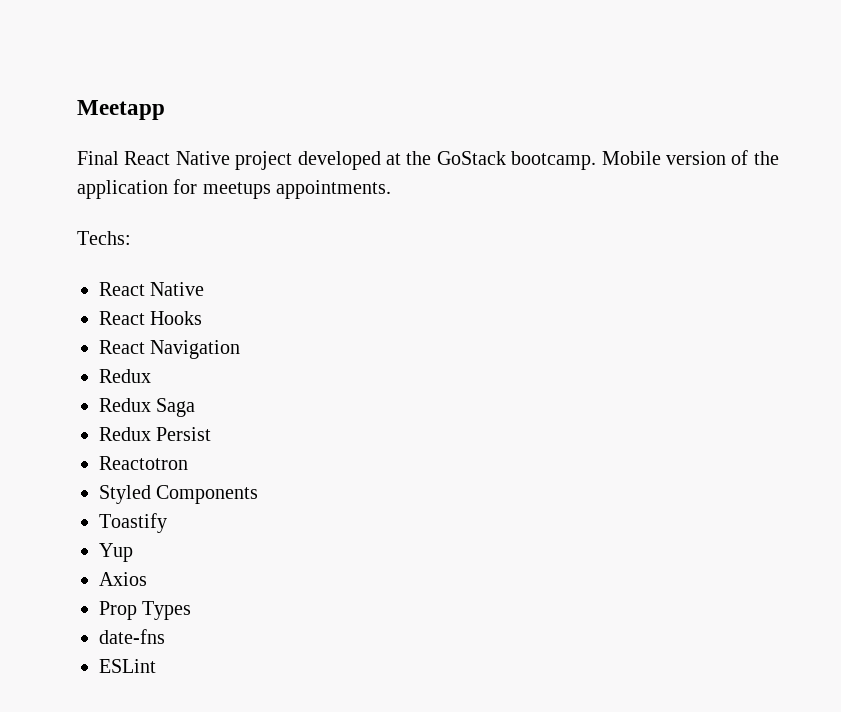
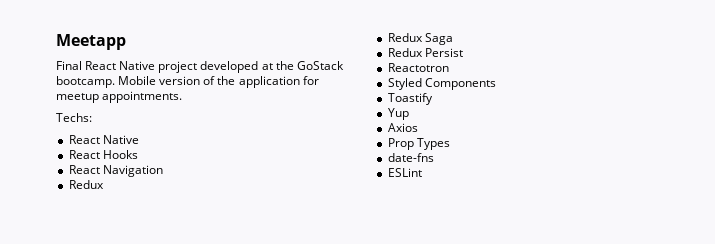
[202,182,271,199] meetups -> [56,93,99,103] meetup

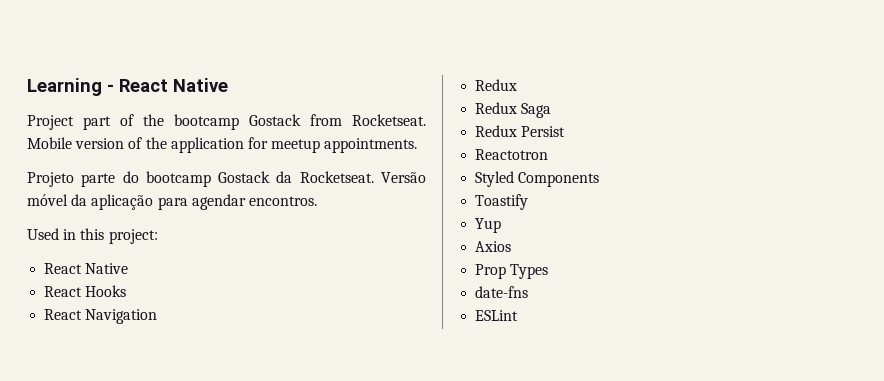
[56,34,126,50] [56,61,344,73] [56,76,115,88] Meetapp // Final React Native project developed at the GoStack bootcamp. -> [27,78,228,96] [27,114,426,130] Learning - React Native // Project part of the bootcamp Gostack from Rocketseat.
[56,113,92,122] Techs: -> [27,171,426,187] [27,194,317,210] [27,228,158,244] Projeto parte do bootcamp Gostack da Rocketseat. Versão móvel da aplicação para agendar encontros. // Used in this project:

